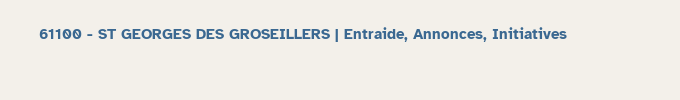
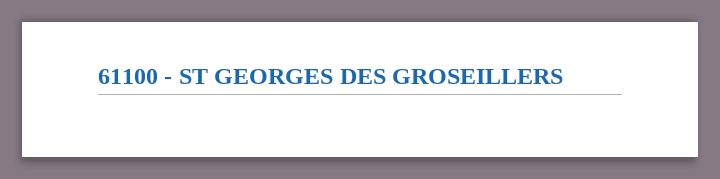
[335,27,567,42] | Entraide, Annonces, Initiatives -> (564, 76) none

